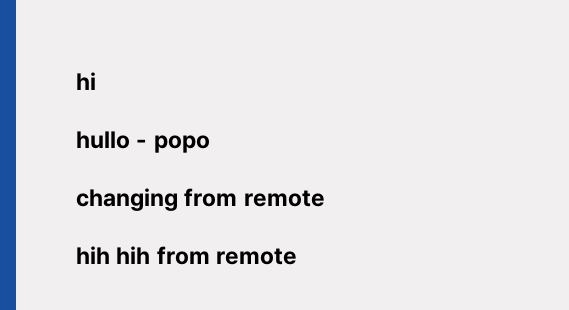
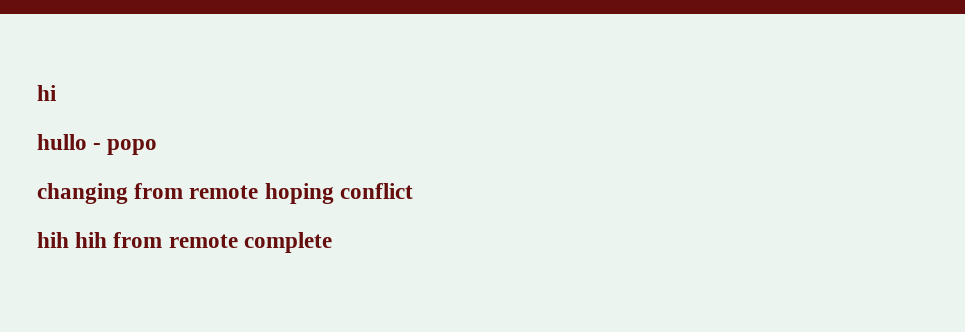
(325, 198) none -> [264,183,413,204] hoping conflict
(298, 256) none -> [243,232,332,253] complete

